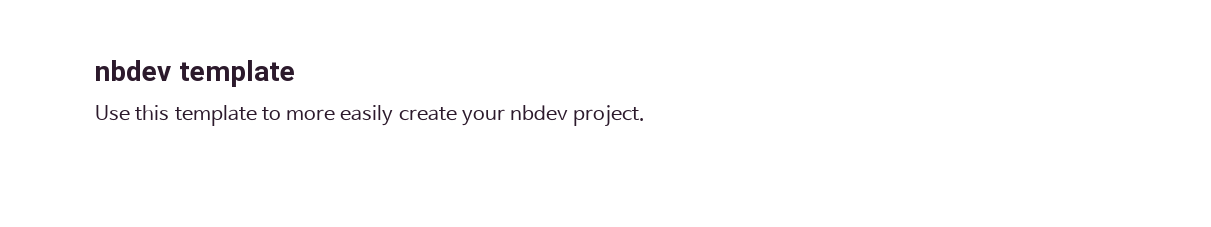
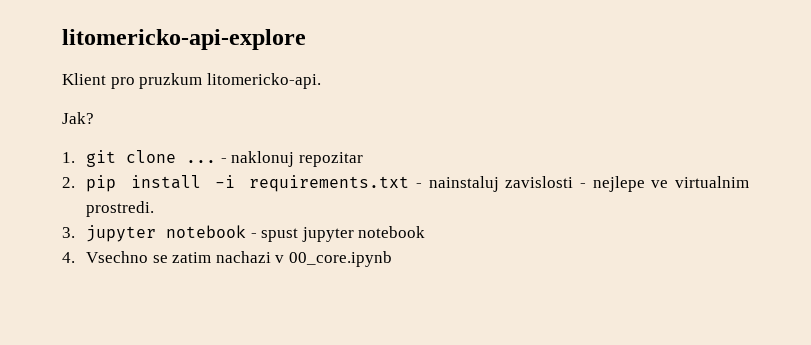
[95,60,295,87] [95,105,646,127] nbdev template // Use this template to more easily create your nbdev project. -> [62,29,306,50] [62,73,321,89] [62,112,94,124] [62,150,363,167] [62,175,749,192] [86,201,155,217] [62,225,426,242] [62,251,392,267] litomericko-api-explore // Klient pro pruzkum litomericko-api. // Jak? // 1. git clone ... - naklonuj repozitar // 2. pip install -i requirements.txt - nainstaluj zavislosti - nejlepe ve virtualnim prostredi. // 3. jupyter notebook - spust jupyter notebook // 4. Vsechno se zatim nachazi v 00_core.ipynb

